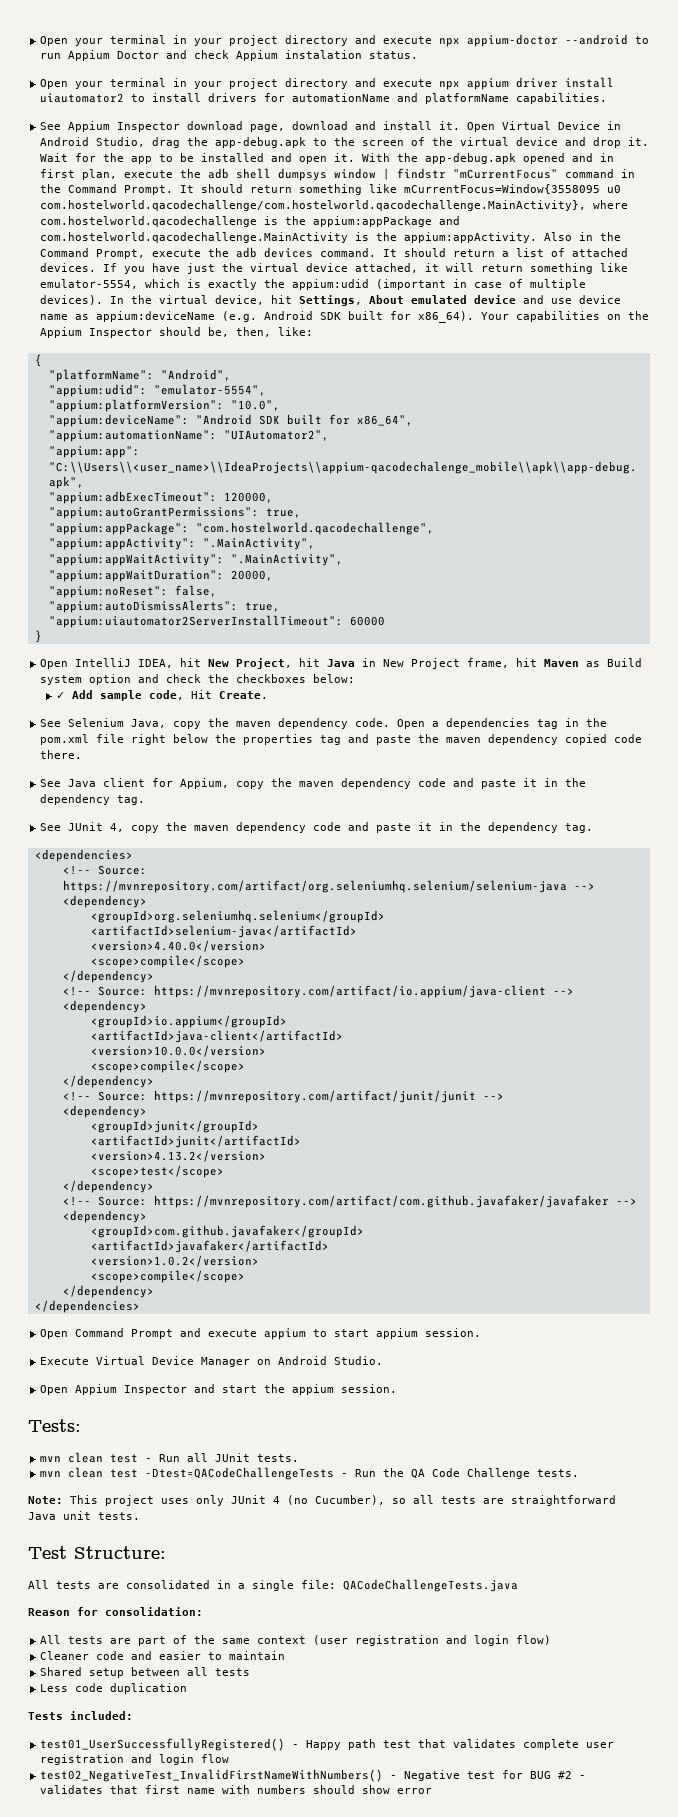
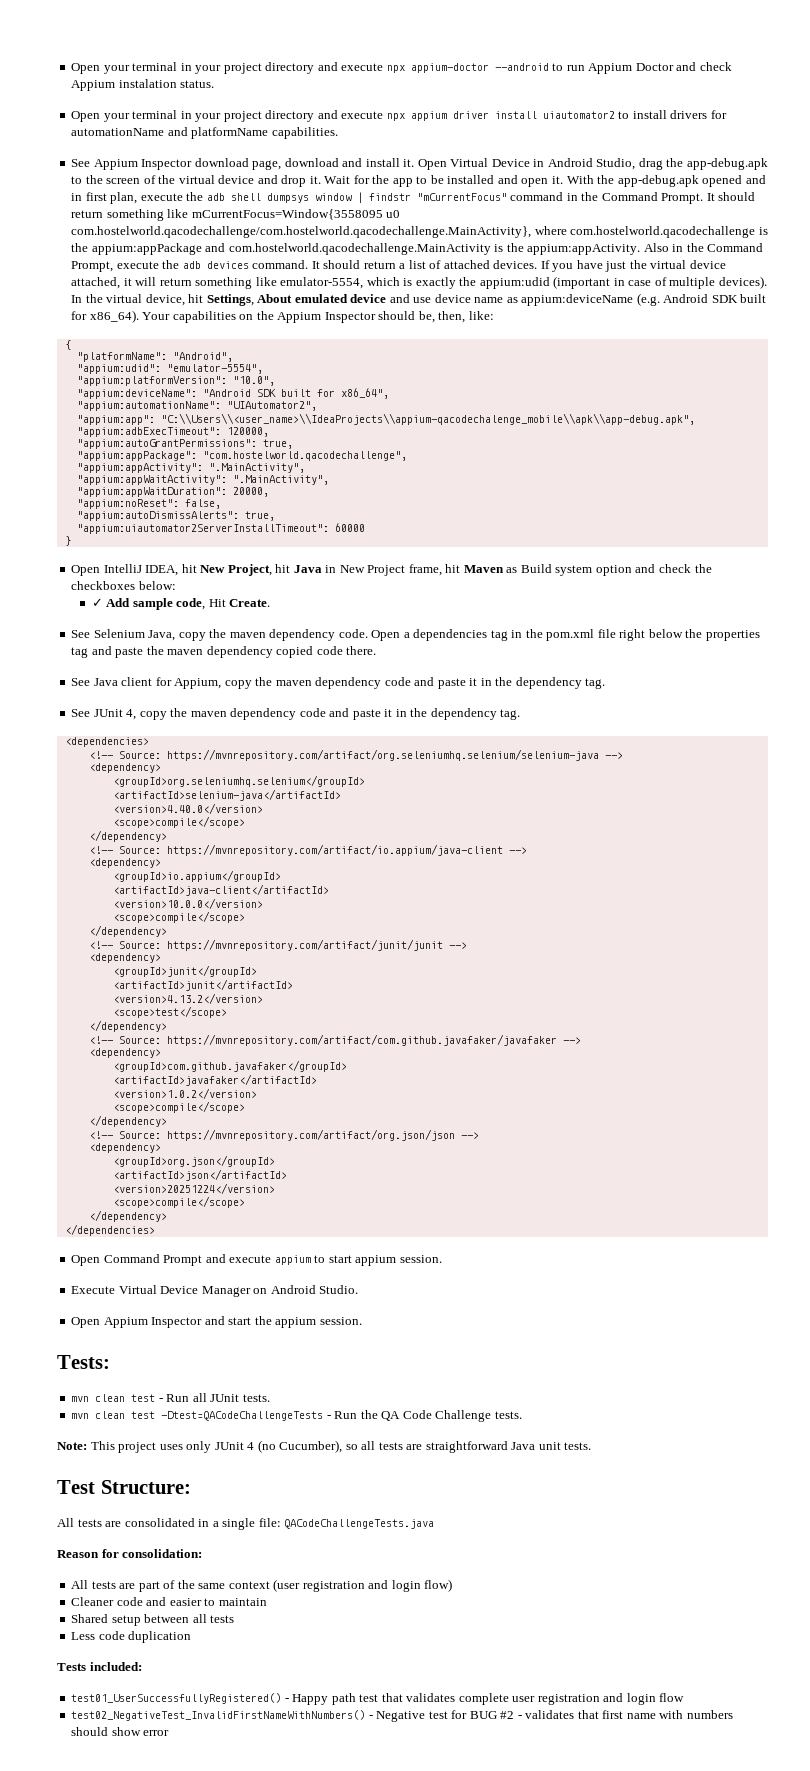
(154, 1291) none -> [88,1129,479,1141] [88,1143,161,1153] [112,1155,275,1167] [112,1169,287,1181] [112,1183,275,1194] [112,1196,245,1208] [88,1210,167,1222] // <!-- Source: https://mvnrepository.com/artifact/org.json/json --> // <dependency> // <groupId>org.json</groupId> // <artifactId>json</artifactId> // <version>20251224</version> // <scope>compile</scope> // </dependency>

